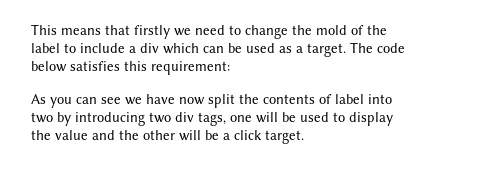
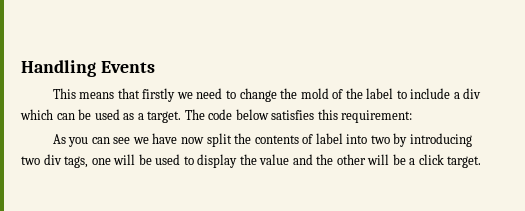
(31, 29) none -> [21,60,155,77] Handling Events //

